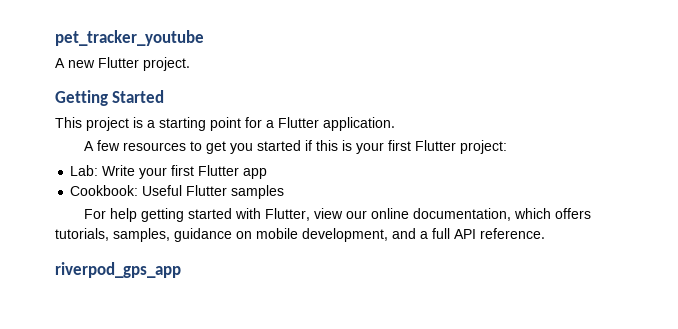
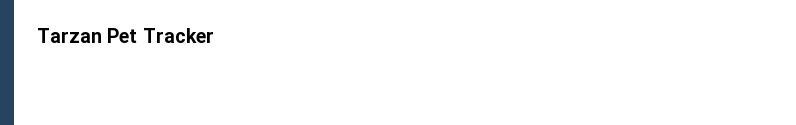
[55,30,204,46] [55,57,190,71] [55,90,165,106] [55,117,395,131] [83,140,507,154] [70,165,268,179] [70,185,285,199] [83,208,591,222] [55,228,545,242] [55,262,181,278] pet_tracker_youtube // A new Flutter project. // Getting Started // This project is a starting point for a Flutter application. // A few resources to get you started if this is your first Flutter project: // Lab: Write your first Flutter app // Cookbook: Useful Flutter samples // For help getting started with Flutter, view our online documentation, which offers tutorials, samples, guidance on mobile development, and a full API reference. // riverpod_gps_app -> [37,28,214,43] Tarzan Pet Tracker

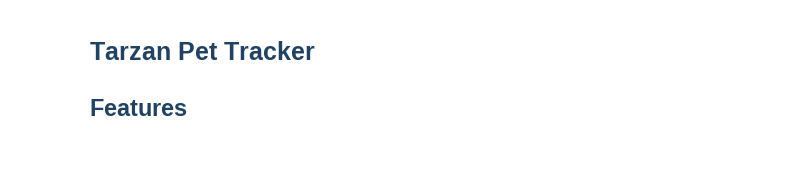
(214, 35) none -> [90,99,187,116] // Features

